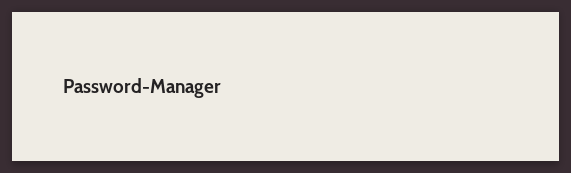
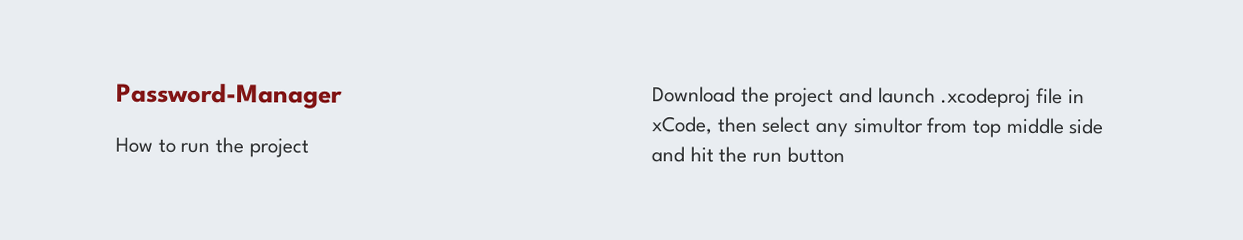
(221, 88) none -> [115,137,309,158] [652,86,1085,108] [651,116,1105,138] [651,146,845,164] // How to run the project // Download the project and launch .xcodeproj file in xCode, then select any simultor from top middle side and hit the run button

